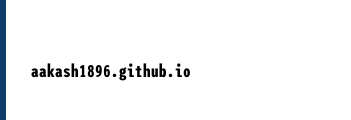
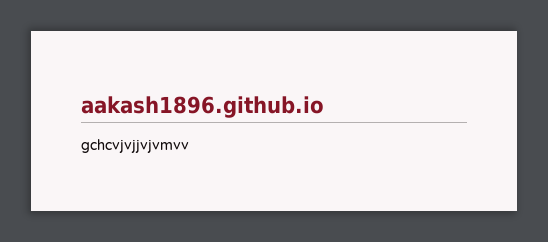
(191, 72) none -> [81,139,189,153] // gchcvjvjjvjvmvv

